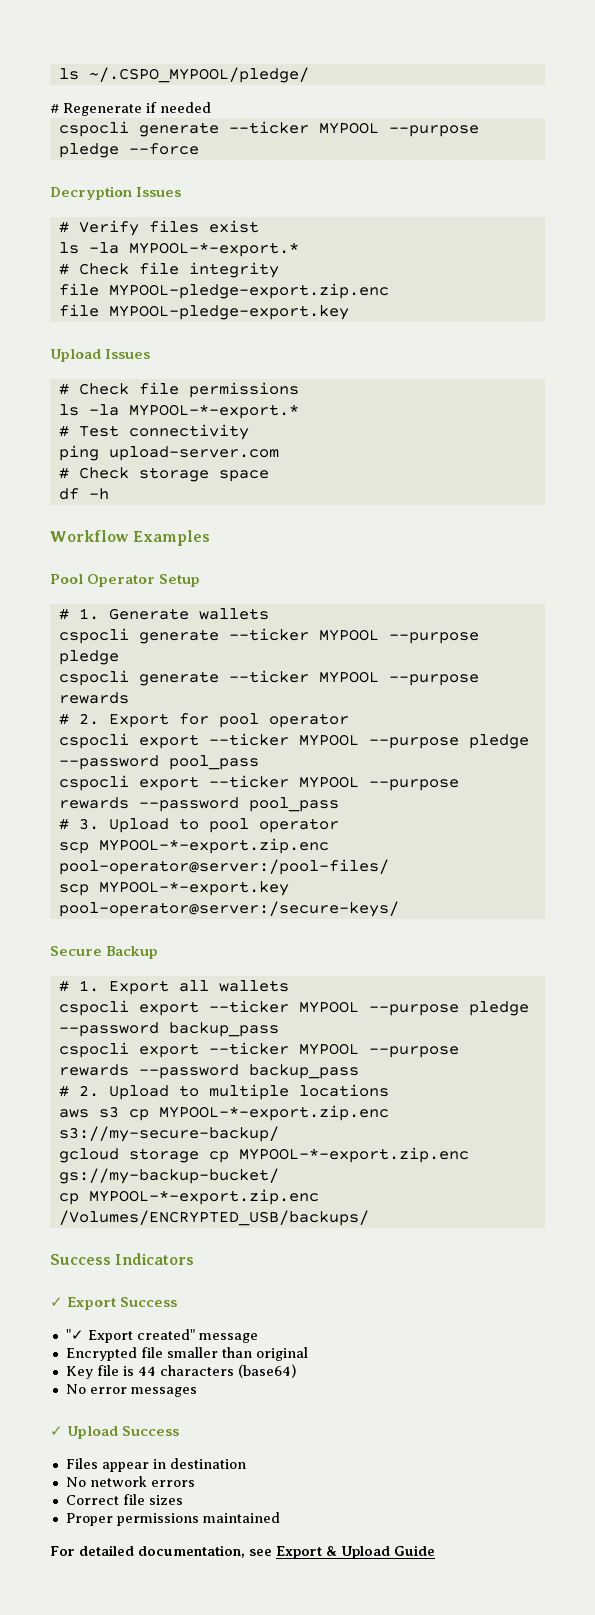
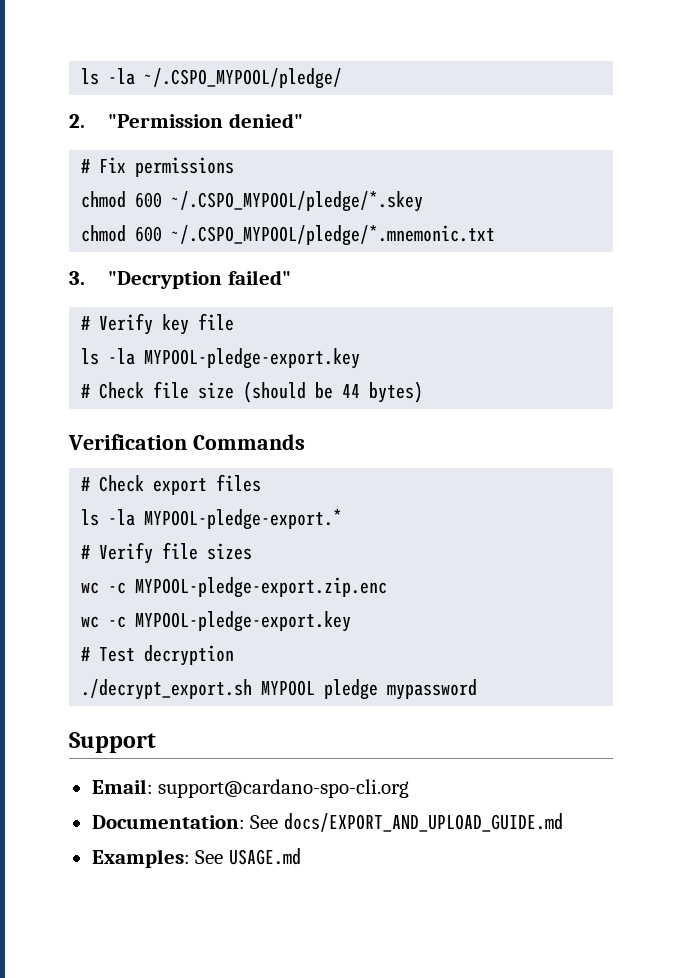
[58,68,79,80] ls -> [81,68,136,85] ls -la
[50,102,211,116] [58,121,479,137] [58,143,199,158] [50,186,182,200] [58,220,259,236] [58,242,299,257] [58,262,279,278] [58,283,389,299] [58,304,349,320] [50,349,151,362] [58,382,299,398] [58,404,299,419] [58,424,249,440] [58,445,279,461] [58,467,269,482] [58,488,109,500] [50,530,211,546] [50,574,201,587] [58,608,269,620] [58,628,479,644] [58,650,119,665] [58,670,479,686] [58,692,129,704] [58,713,349,728] [58,733,529,749] [58,755,259,770] [58,775,459,791] [58,797,339,812] [58,818,339,833] [58,838,329,854] [58,859,389,875] [58,881,289,896] [58,901,399,917] [50,946,159,959] [58,980,289,995] [58,1000,529,1016] [58,1022,279,1037] [58,1042,459,1058] [58,1064,359,1079] [58,1084,389,1100] [58,1105,389,1121] [58,1126,279,1142] [58,1147,469,1163] [58,1168,279,1184] [58,1189,319,1205] [58,1210,369,1226] [50,1253,195,1265] [50,1297,178,1310] [65,1329,258,1343] [65,1347,308,1361] [65,1364,296,1379] [65,1384,197,1397] [50,1426,180,1439] [65,1458,246,1472] [65,1476,195,1487] [65,1494,183,1505] [65,1512,280,1526] [50,1545,435,1559] # Regenerate if needed // cspocli generate --ticker MYPOOL --purpose pledge --force // Decryption Issues // # Verify files exist // ls -la MYPOOL-*-export.* // # Check file integrity // file MYPOOL-pledge-export.zip.enc // file MYPOOL-pledge-export.key // Upload Issues // # Check file permissions // ls -la MYPOOL-*-export.* // # Test connectivity // ping upload-server.com // # Check storage space // df -h // Workflow Examples // Pool Operator Setup // # 1. Generate wallets // cspocli generate --ticker MYPOOL --purpose pledge // cspocli generate --ticker MYPOOL --purpose rewards // # 2. Export for pool operator // cspocli export --ticker MYPOOL --purpose pledge --password pool_pass // cspocli export --ticker MYPOOL --purpose rewards --password pool_pass // # 3. Upload to pool operator // scp MYPOOL-*-export.zip.enc pool-operator@server:/pool-files/ // scp MYPOOL-*-export.key pool-operator@server:/secure-keys/ // Secure Backup // # 1. Export all wallets // cspocli export --ticker MYPOOL --purpose pledge --password backup_pass // cspocli export --ticker MYPOOL --purpose rewards --password backup_pass // # 2. Upload to multiple locations // aws s3 cp MYPOOL-*-export.zip.enc s3://my-secure-backup/ // gcloud storage cp MYPOOL-*-export.zip.enc gs://my-backup-bucket/ // cp MYPOOL-*-export.zip.enc /Volumes/ENCRYPTED_USB/backups/ // Success Indicators // ✓ Export Success // "✓ Export created" message // Encrypted file smaller than original // Key file is 44 characters (base64) // No error messages // ✓ Upload Success // Files appear in destination // No network errors // Correct file sizes // Proper permissions maintained // For detailed documentation, see Export & Upload Guide -> [69,113,303,128] [81,157,235,177] [81,191,424,212] [81,225,496,246] [69,270,291,289] [81,313,235,335] [81,348,361,369] [81,381,424,403] [68,434,305,450] [81,474,262,495] [81,509,343,530] [81,542,253,564] [81,577,388,598] [81,611,352,632] [81,645,235,666] [81,679,478,700] [69,732,156,753] [91,779,410,798] [91,813,563,832] [91,848,301,868] 2. "Permission denied" // # Fix permissions // chmod 600 ~/.CSPO_MYPOOL/pledge/*.skey // chmod 600 ~/.CSPO_MYPOOL/pledge/*.mnemonic.txt // 3. "Decryption failed" // # Verify key file // ls -la MYPOOL-pledge-export.key // # Check file size (should be 44 bytes) // Verification Commands // # Check export files // ls -la MYPOOL-pledge-export.* // # Verify file sizes // wc -c MYPOOL-pledge-export.zip.enc // wc -c MYPOOL-pledge-export.key // # Test decryption // ./decrypt_export.sh MYPOOL pledge mypassword // Support // Email: support@cardano-spo-cli.org // Documentation: See docs/EXPORT_AND_UPLOAD_GUIDE.md // Examples: See USAGE.md

